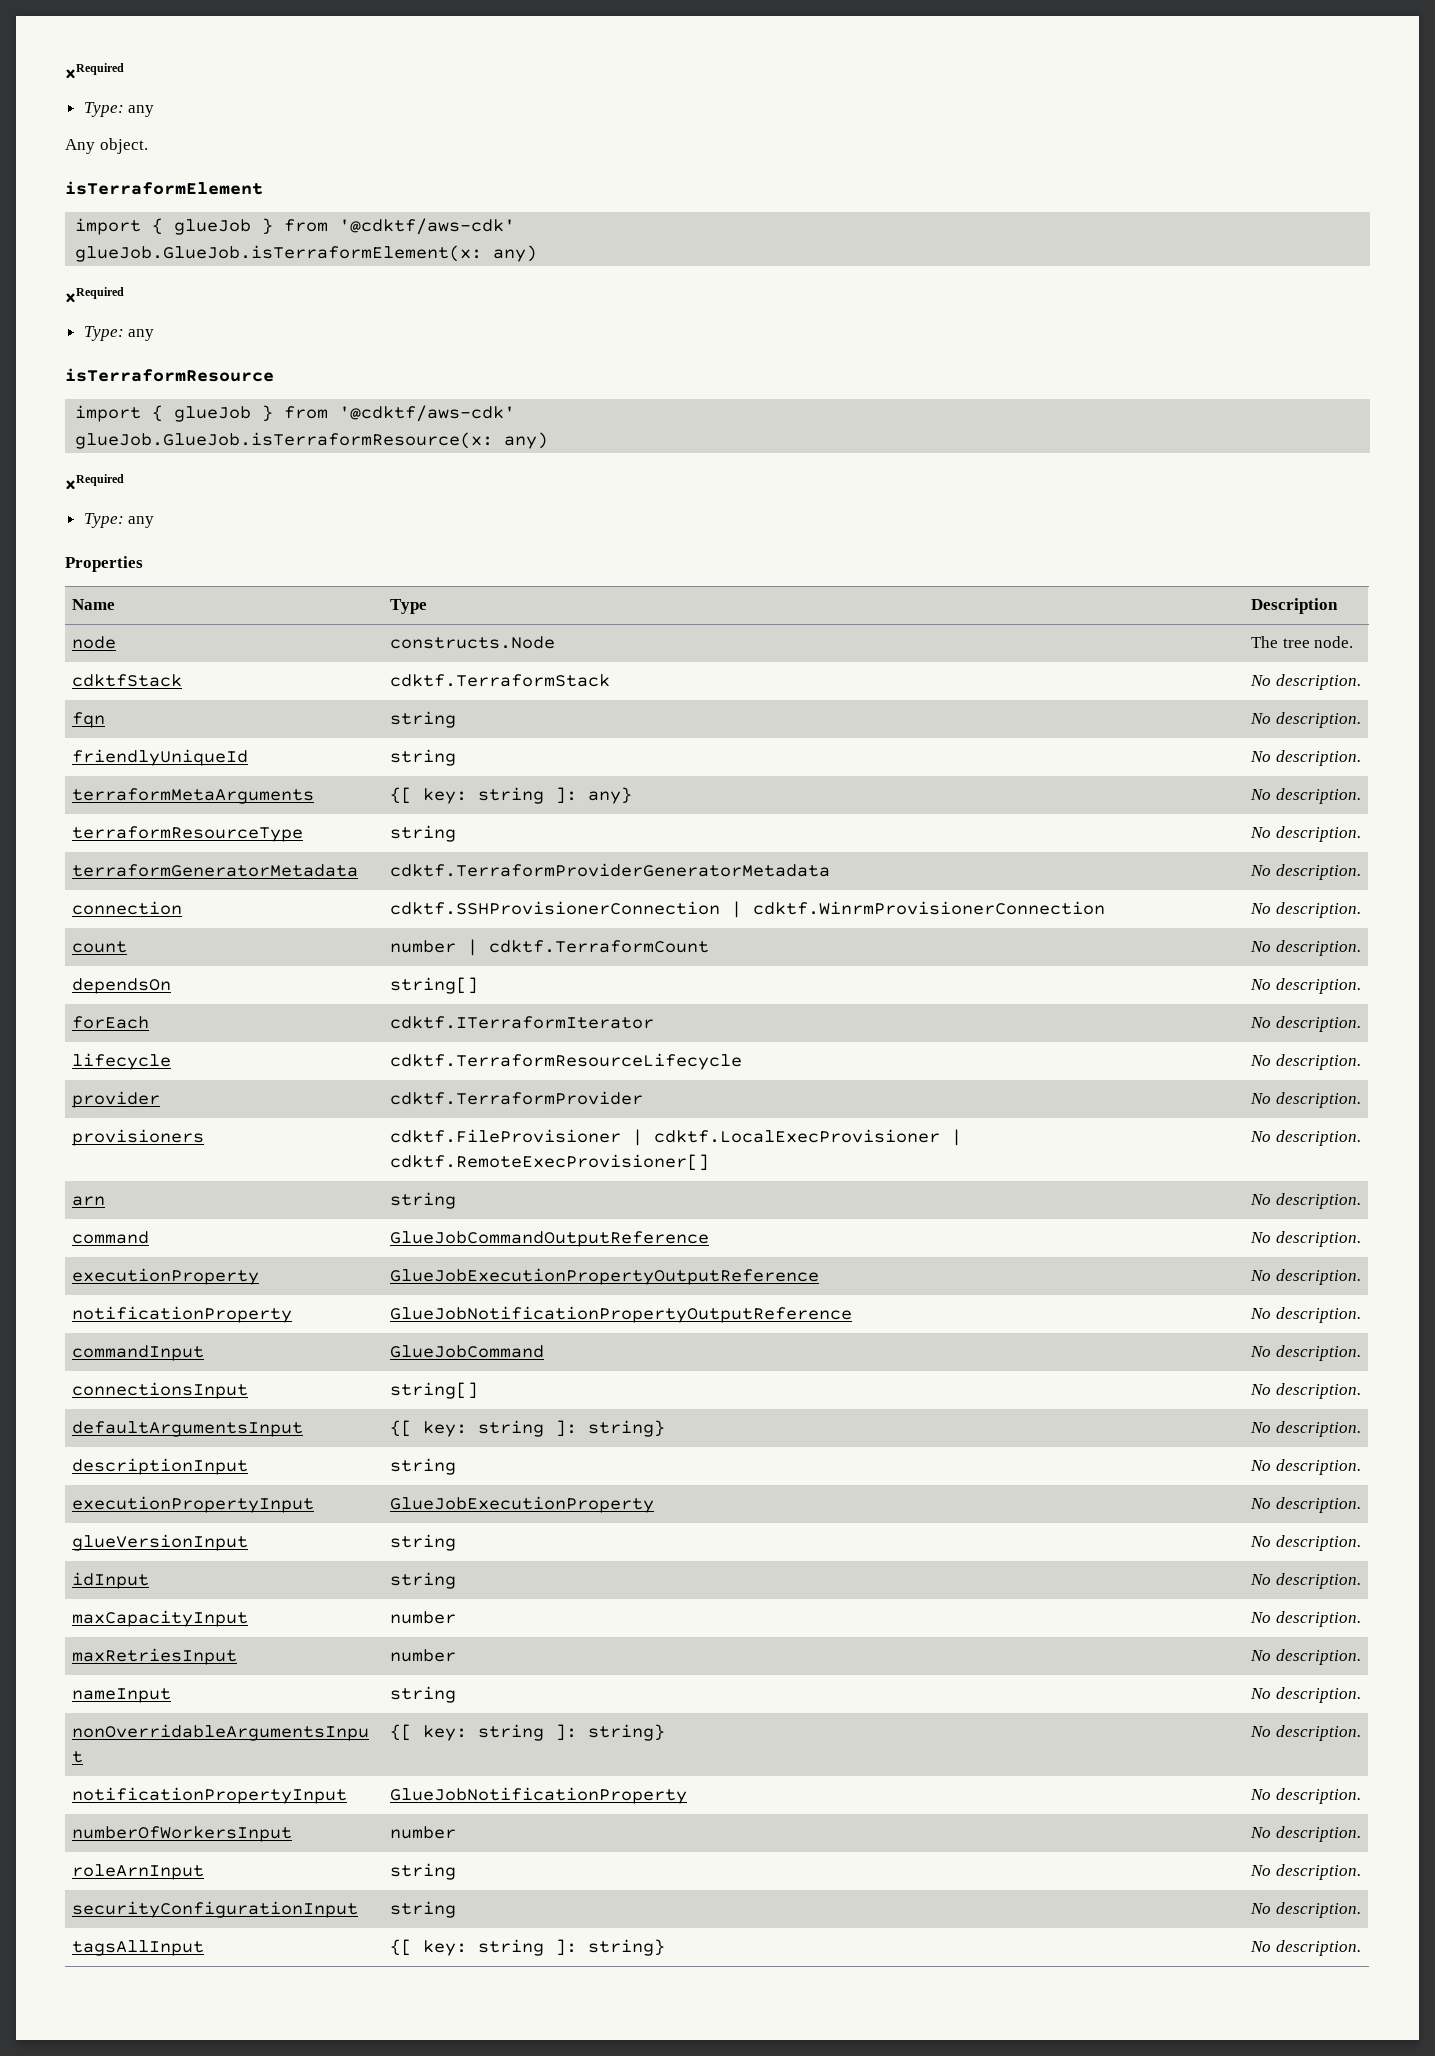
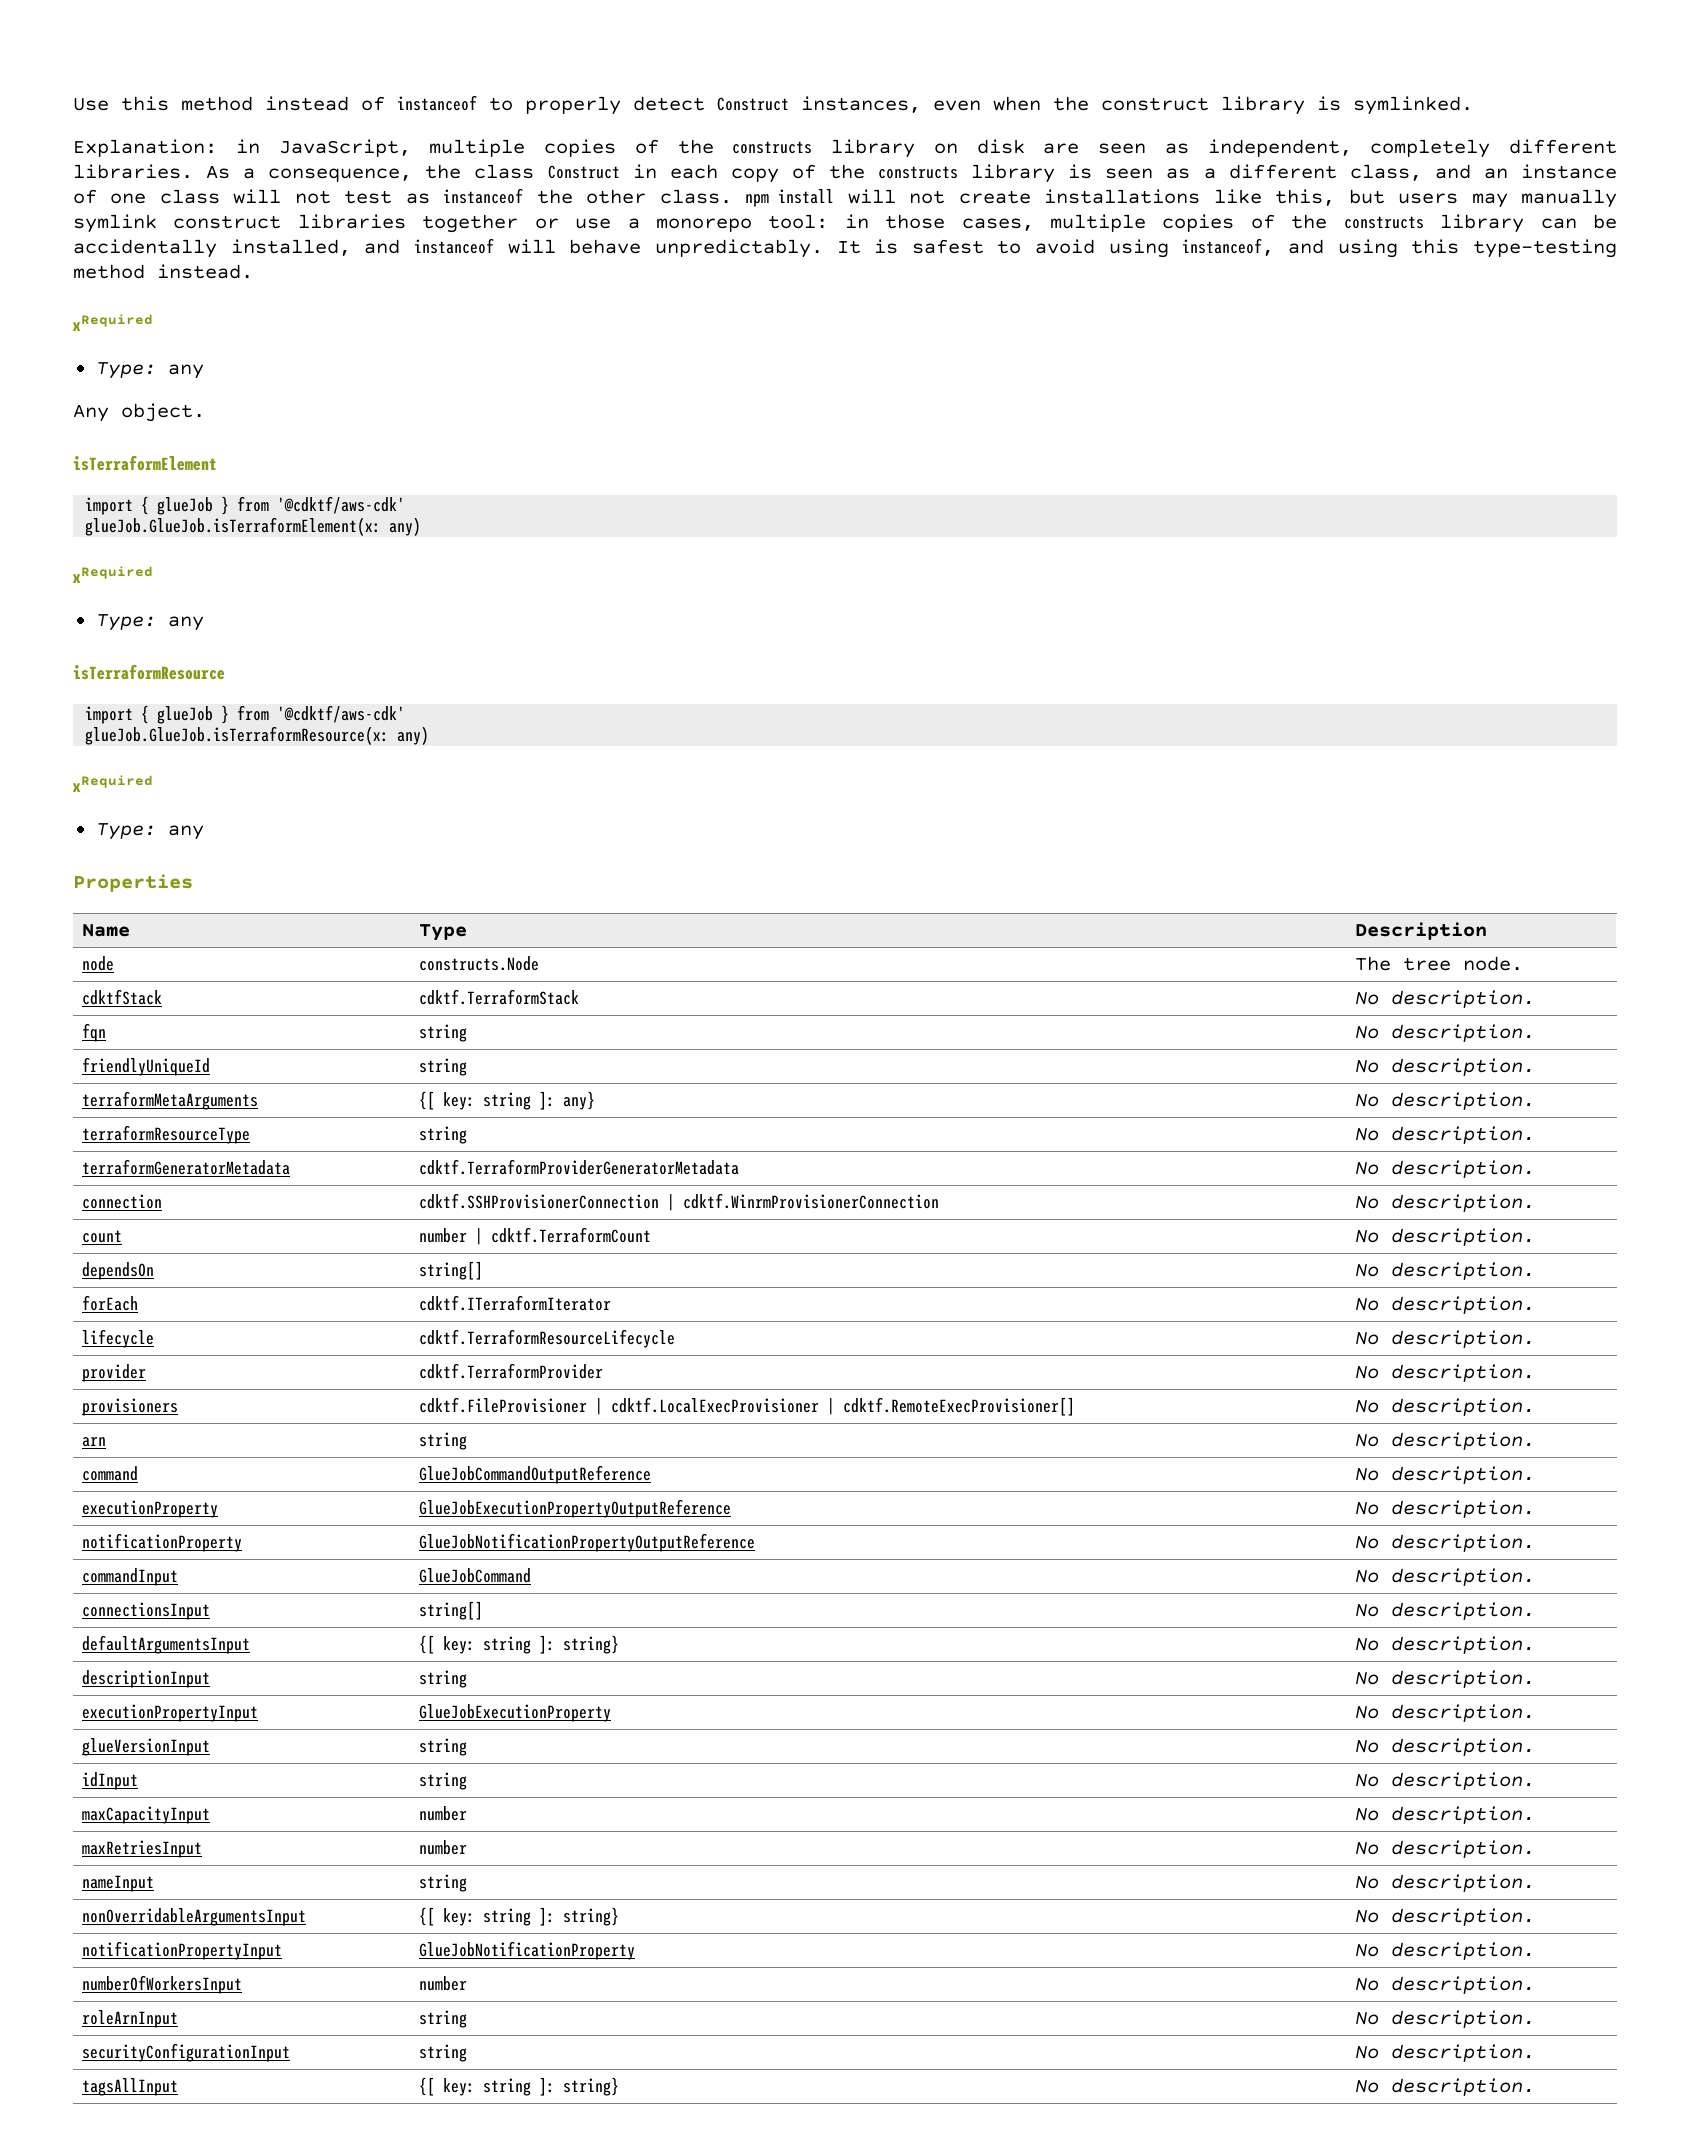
(65, 71) none -> [73,95,1473,115] [73,139,1617,158] [73,164,1617,183] [73,188,1618,208] [73,214,1618,233] [73,238,1618,258] [73,264,253,279] Use this method instead of instanceof to properly detect Construct instances, even when the construct library is symlinked. // Explanation: in JavaScript, multiple copies of the constructs library on disk are seen as independent, completely different libraries. As a consequence, the class Construct in each copy of the constructs library is seen as a different class, and an instance of one class will not test as instanceof the other class. npm install will not create installations like this, but users may manually symlink construct libraries together or use a monorepo tool: in those cases, multiple copies of the constructs library can be accidentally installed, and instanceof will behave unpredictably. It is safest to avoid using instanceof, and using this type-testing method instead. //

